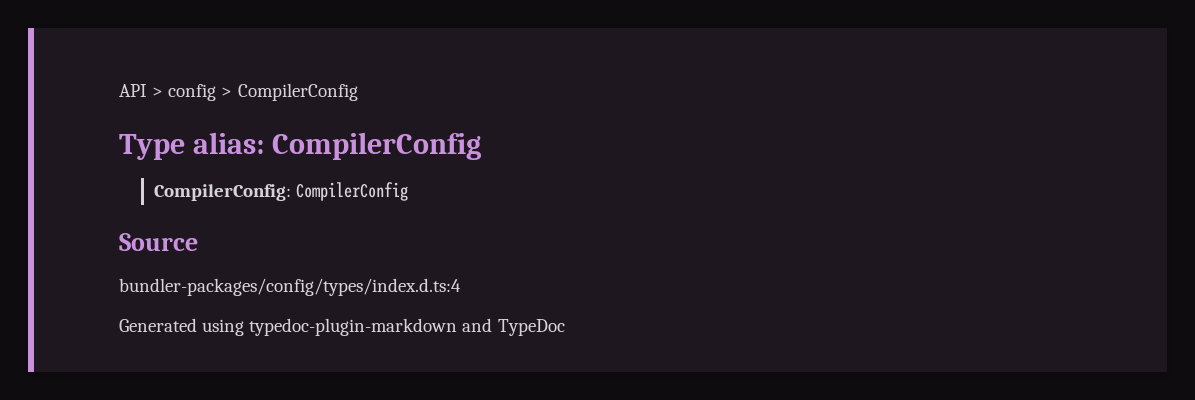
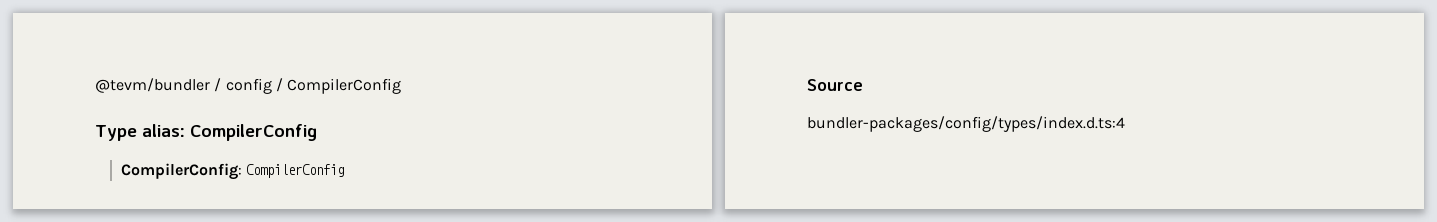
[119,84,233,101] API > config > -> [95,78,283,94] @tevm/bundler / config /
[119,318,565,336] // Generated using typedoc-plugin-markdown and TypeDoc -> (1125, 124) none

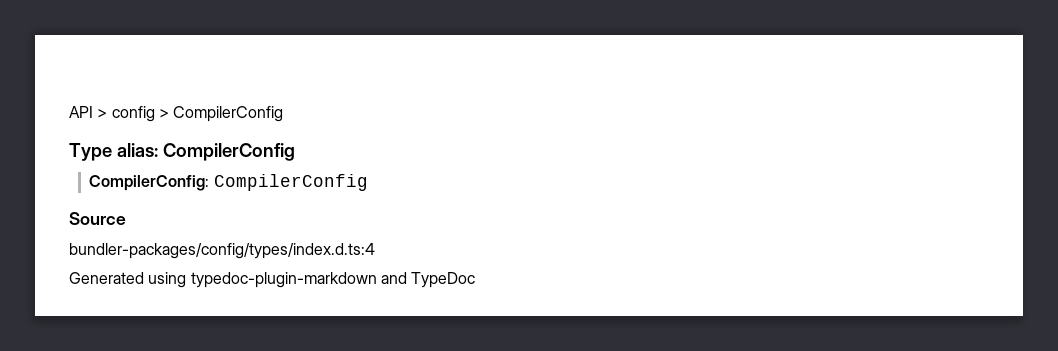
[95,78,283,94] @tevm/bundler / config / -> [69,106,169,122] API > config >
(1125, 124) none -> [69,272,476,288] // Generated using typedoc-plugin-markdown and TypeDoc

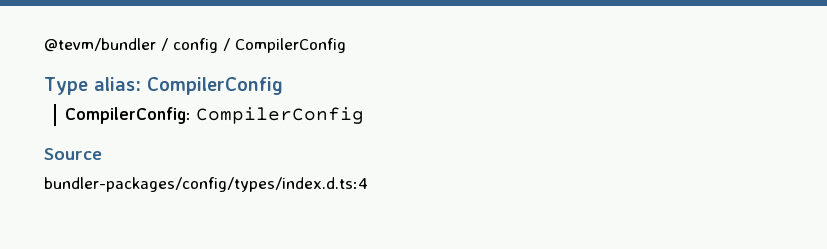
[69,106,169,122] API > config > -> [44,38,230,53] @tevm/bundler / config /
[69,272,476,288] // Generated using typedoc-plugin-markdown and TypeDoc -> (368, 184) none

